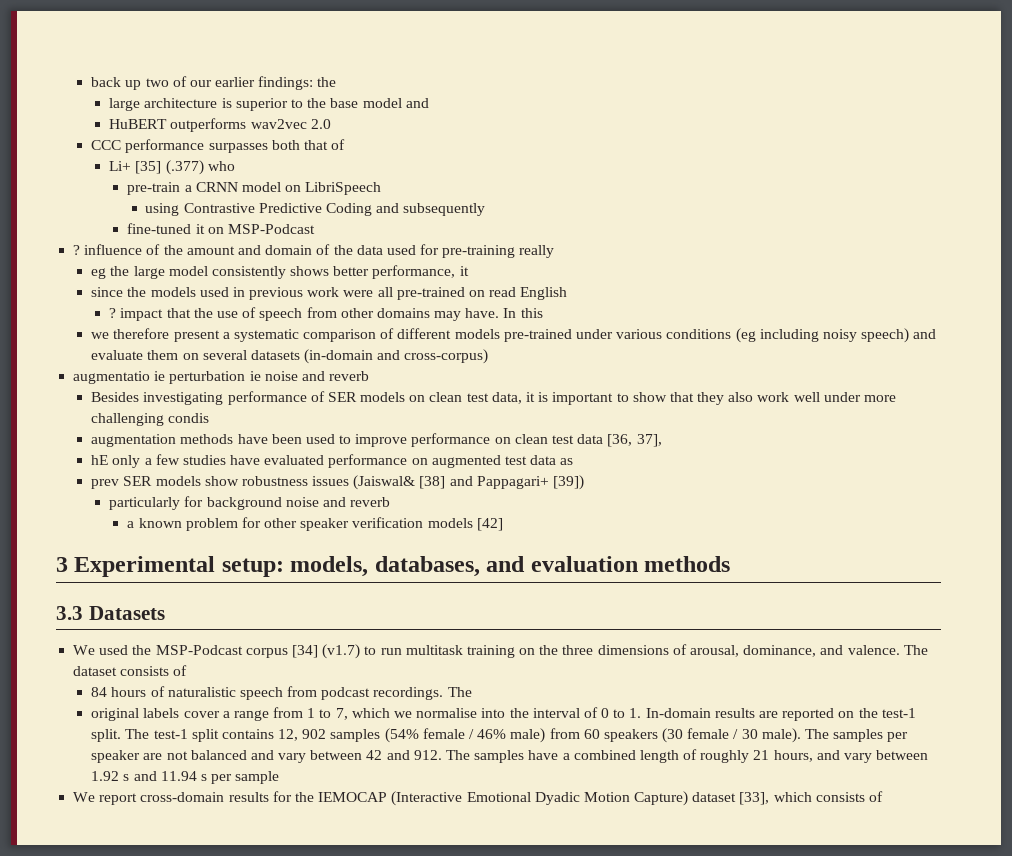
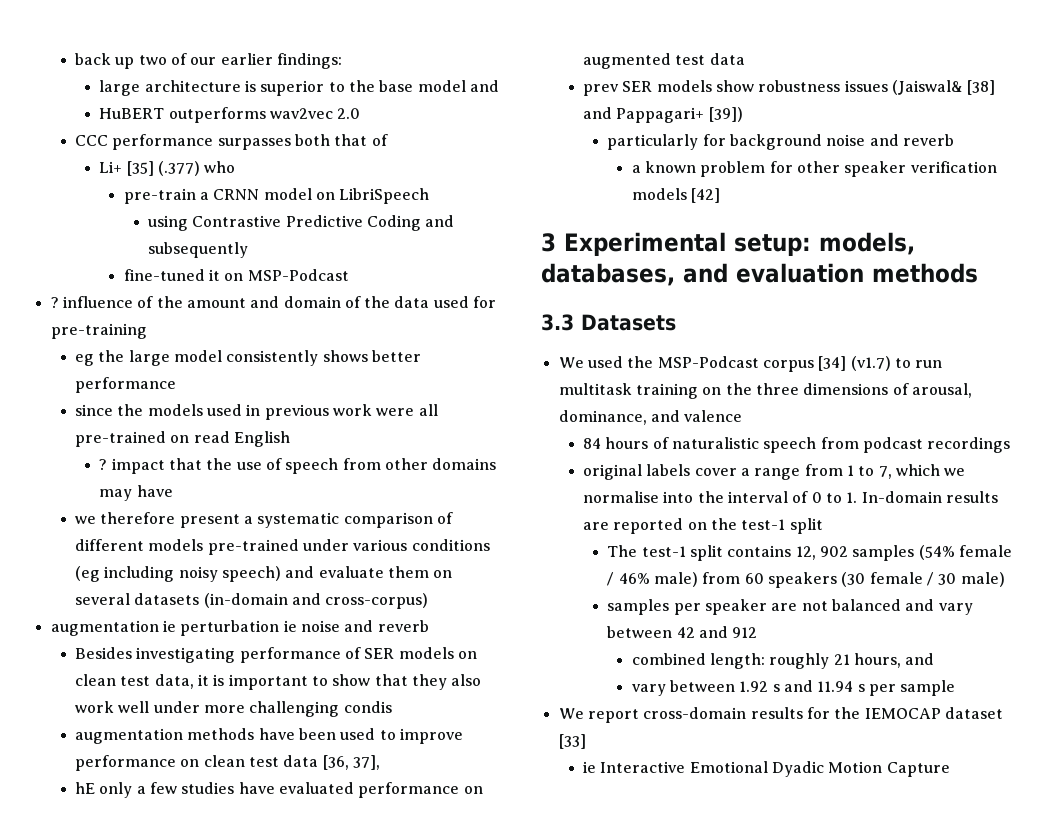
[317,77,337,87] the -> (342, 61) none
[519,245,555,258] really -> (147, 331) none
[372,265,469,279] performance, it -> [74,377,176,393] performance
[465,308,543,318] have. In this -> [136,485,173,497] have
[73,371,151,384] augmentatio -> [50,620,159,636] augmentation
[560,458,574,465] as -> (745, 59) none
[847,645,928,655] [73,665,188,676] valence. The dataset consists of -> [684,410,743,422] valence
[373,687,472,700] recordings. The -> [927,437,1011,453] recordings
[91,729,122,742] split. -> [789,518,823,534] split //
[761,728,830,743] male). The -> [960,572,1005,587] male) //
[413,749,698,763] 912. The samples have a combined length of -> [732,627,758,638] [631,653,765,669] 912 // combined length:
(840, 755) none -> (935, 659) //
[391,791,884,806] (Interactive Emotional Dyadic Motion Capture) dataset [33], which consists of -> [944,707,1003,719] [558,734,586,749] [582,761,950,777] dataset [33] // ie Interactive Emotional Dyadic Motion Capture

